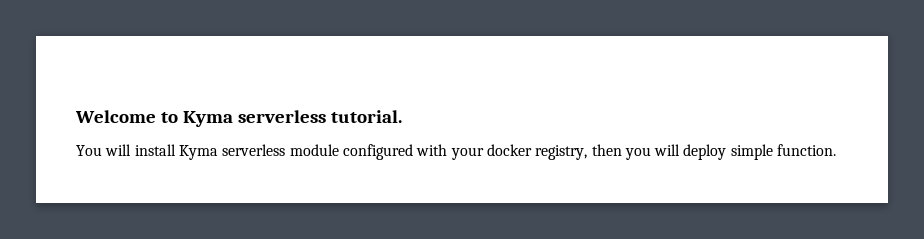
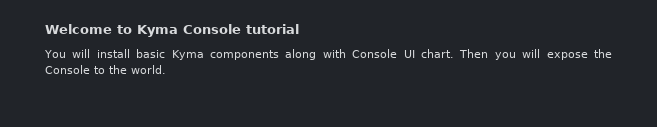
[237,110,402,123] serverless tutorial. -> [183,24,299,34] Console tutorial
[178,144,837,160] Kyma serverless module configured with your docker registry, then you will deploy simple function. -> [136,49,613,60] [45,65,166,74] basic Kyma components along with Console UI chart. Then you will expose the Console to the world.

